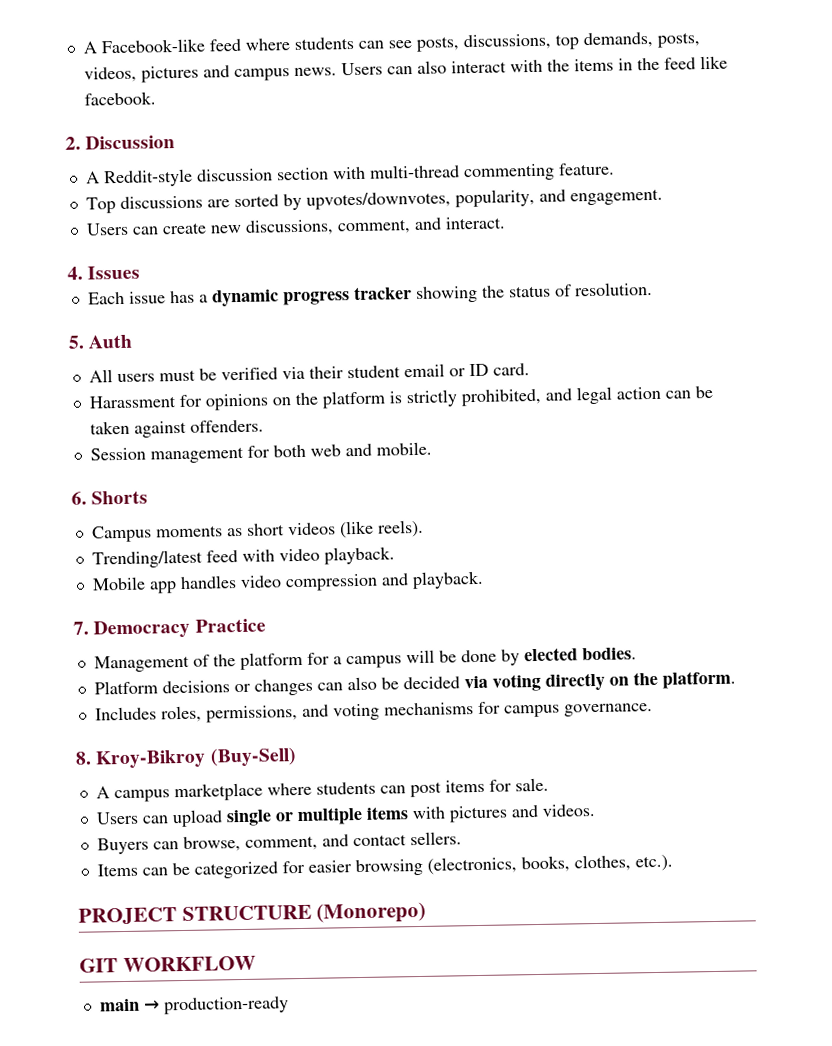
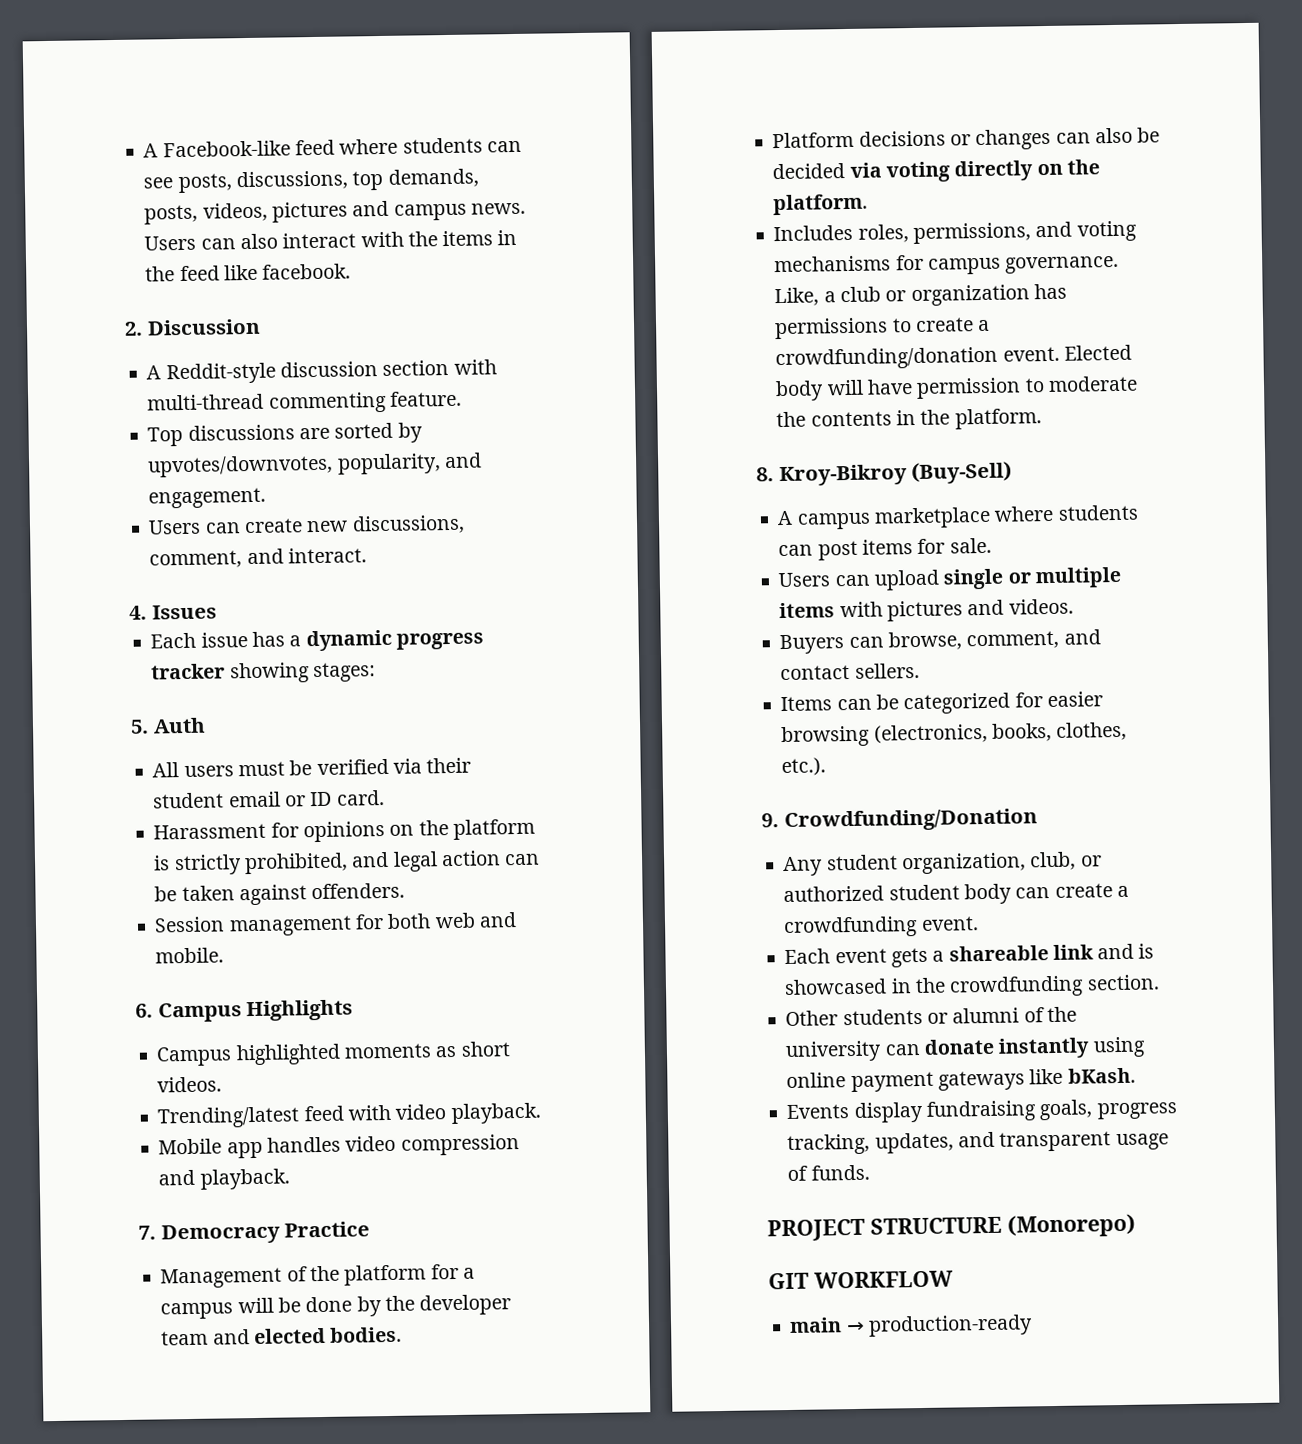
[480,281,653,298] the status of resolution. -> [312,662,376,683] stages:
[91,490,149,505] [91,525,152,543] Shorts // Campus -> [157,999,354,1023] [156,1043,341,1067] Campus Highlights // Campus highlighted
[286,519,424,539] videos (like reels). -> [157,1076,223,1093] videos.
(520, 657) none -> [384,1294,512,1316] [161,1329,250,1346] the developer team and
(653, 710) none -> [774,283,1067,307] [774,317,991,340] [775,344,1132,371] [775,375,1138,402] [776,408,1042,430] Like, a club or organization has permissions to create a crowdfunding/donation event. Elected body will have permission to moderate the contents in the platform.
(673, 863) none -> [761,808,1038,833] [783,851,1102,877] [783,883,1129,905] [783,916,979,939] [784,943,1155,968] [784,974,1160,998] [785,1006,1077,1027] [785,1036,1146,1063] [786,1067,1136,1093] [786,1099,1178,1123] [787,1131,1169,1155] [787,1164,870,1181] // 9. Crowdfunding/Donation // Any student organization, club, or authorized student body can create a crowdfunding event. // Each event gets a shareable link and is showcased in the crowdfunding section. // Other students or alumni of the university can donate instantly using online payment gateways like bKash. // Events display fundraising goals, progress tracking, updates, and transparent usage of funds.

